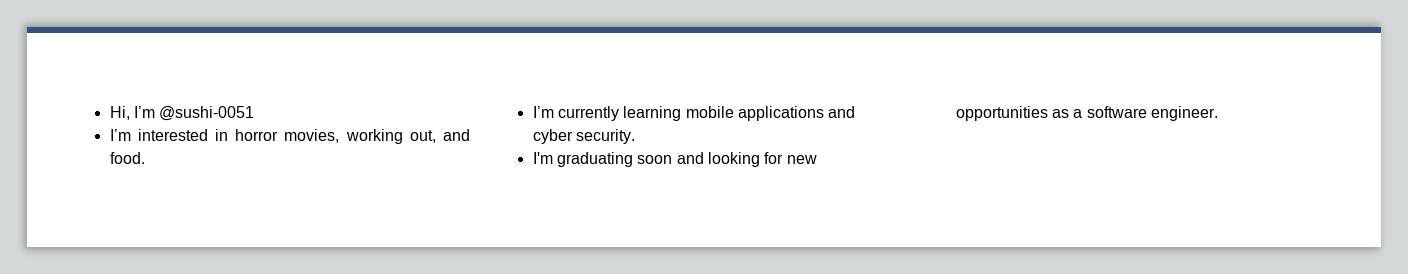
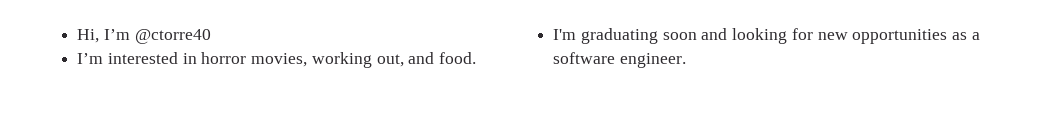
[159,106,255,121] @sushi-0051 -> [134,29,211,44] @ctorre40
[532,106,856,121] [532,129,635,144] // I’m currently learning mobile applications and cyber security. -> (477, 58) none

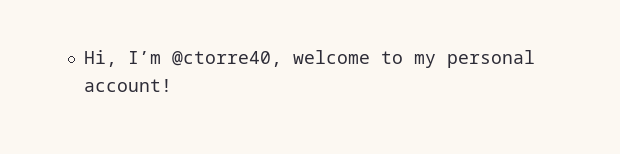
[134,29,211,44] [77,52,477,68] [553,28,980,44] [553,52,686,68] @ctorre40 // I’m interested in horror movies, working out, and food. // I'm graduating soon and looking for new opportunities as a software engineer. -> [171,50,535,68] [83,79,172,92] @ctorre40, welcome to my personal account!

